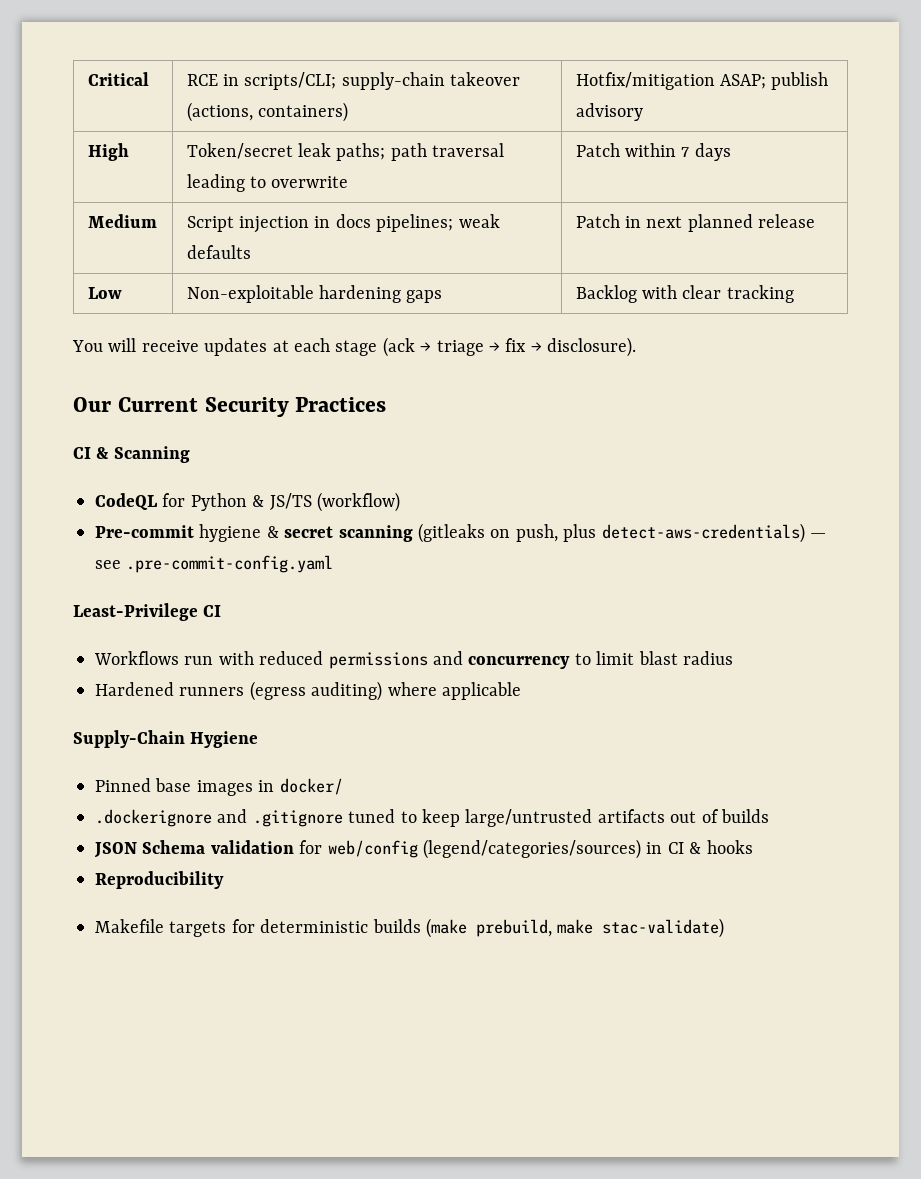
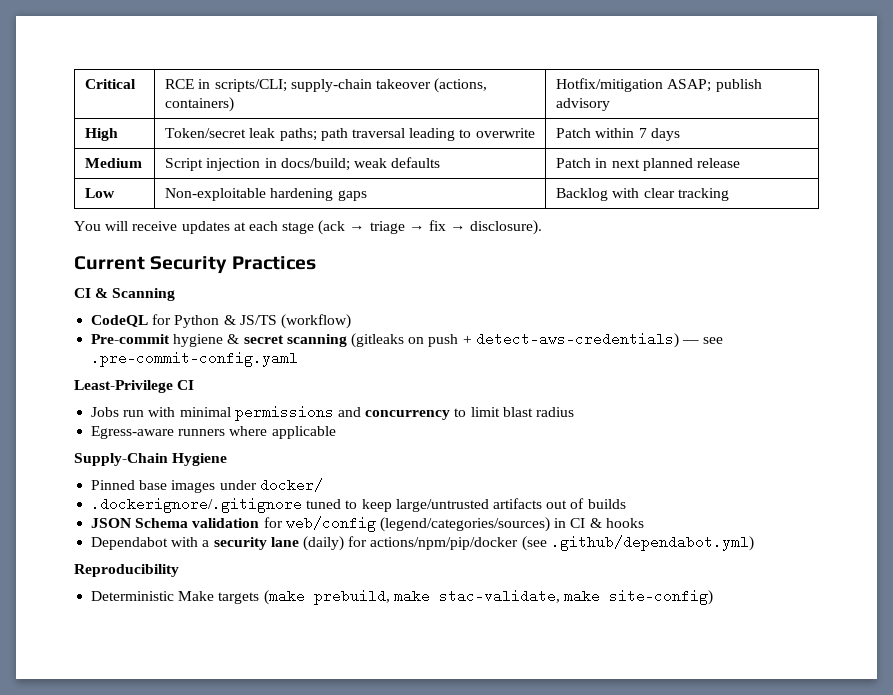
[335,214,454,232] docs pipelines; -> [280,158,350,171] docs/build;
[73,397,111,412] Our -> (543, 227) none
[515,524,597,542] push, plus -> [428,334,472,347] push +
[94,651,179,665] Workflows -> [91,407,120,417] Jobs
[259,651,324,665] reduced -> [179,407,231,417] minimal
[95,681,383,701] Hardened runners (egress auditing) -> [91,426,226,439] Egress-aware runners
[258,780,275,792] in -> [219,480,257,490] under
[95,809,343,827] .dockerignore and .gitignore -> [91,497,303,513] .dockerignore/.gitignore
[95,871,224,889] [95,918,725,938] Reproducibility // Makefile targets for deterministic builds (make prebuild, make stac-validate) -> [91,535,754,551] [74,564,179,577] [91,589,713,605] Dependabot with a security lane (daily) for actions/npm/pip/docker (see .github/dependabot.yml) // Reproducibility // Deterministic Make targets (make prebuild, make stac-validate, make site-config)

